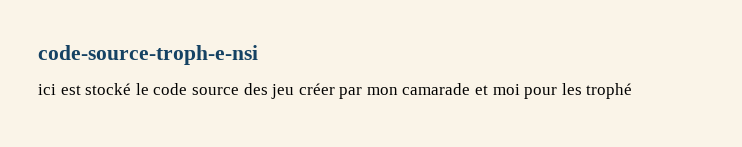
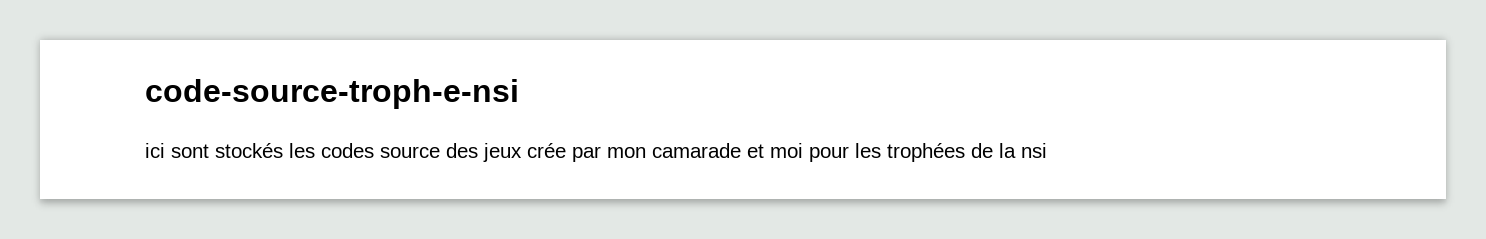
[60,83,335,99] est stocké le code source des jeu créer -> [171,143,566,162] sont stockés les codes source des jeux crée
[586,83,633,99] trophé -> [887,143,1047,162] trophées de la nsi

